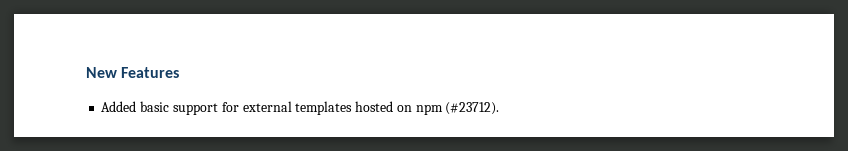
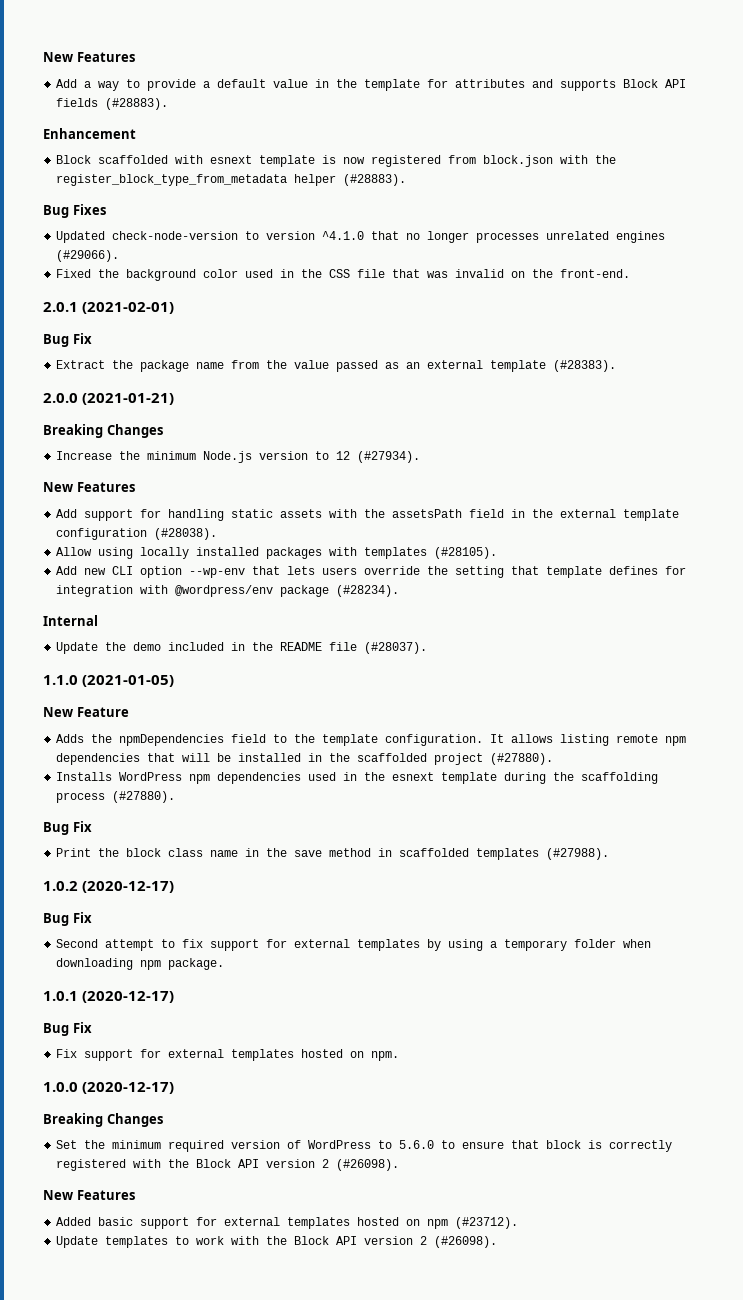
[86,67,180,78] New Features -> [43,52,135,62] [56,79,687,91] [56,98,169,110] [43,128,136,139] [56,155,617,167] [56,174,407,186] [43,204,106,218] [56,231,666,243] [56,250,120,262] [56,269,631,281] [43,302,175,314] [43,333,92,347] [56,360,617,372] [43,393,175,405] [43,424,163,438] [56,451,421,463] [43,482,135,492] [56,509,680,521] [56,528,218,540] [56,547,498,559] [56,566,687,578] [56,585,400,597] [43,615,98,626] [56,642,428,654] [43,675,175,687] [43,707,129,717] [56,734,687,746] [56,753,554,765] [56,772,659,784] [56,791,176,803] [43,821,92,835] [56,848,610,860] [43,881,175,893] [43,912,92,926] [56,939,652,951] [56,958,225,970] [43,991,175,1003] [43,1022,92,1036] [56,1049,400,1061] [43,1082,175,1094] [43,1113,163,1127] [56,1140,673,1152] [56,1159,400,1171] [43,1190,135,1200] New Features // Add a way to provide a default value in the template for attributes and supports Block API fields (#28883). // Enhancement // Block scaffolded with esnext template is now registered from block.json with the register_block_type_from_metadata helper (#28883). // Bug Fixes // Updated check-node-version to version ^4.1.0 that no longer processes unrelated engines (#29066). // Fixed the background color used in the CSS file that was invalid on the front-end. // 2.0.1 (2021-02-01) // Bug Fix // Extract the package name from the value passed as an external template (#28383). // 2.0.0 (2021-01-21) // Breaking Changes // Increase the minimum Node.js version to 12 (#27934). // New Features // Add support for handling static assets with the assetsPath field in the external template configuration (#28038). // Allow using locally installed packages with templates (#28105). // Add new CLI option --wp-env that lets users override the setting that template defines for integration with @wordpress/env package (#28234). // Internal // Update the demo included in the README file (#28037). // 1.1.0 (2021-01-05) // New Feature // Adds the npmDependencies field to the template configuration. It allows listing remote npm dependencies that will be installed in the scaffolded project (#27880). // Installs WordPress npm dependencies used in the esnext template during the scaffolding process (#27880). // Bug Fix // Print the block class name in the save method in scaffolded templates (#27988). // 1.0.2 (2020-12-17) // Bug Fix // Second attempt to fix support for external templates by using a temporary folder when downloading npm package. // 1.0.1 (2020-12-17) // Bug Fix // Fix support for external templates hosted on npm. // 1.0.0 (2020-12-17) // Breaking Changes // Set the minimum required version of WordPress to 5.6.0 to ensure that block is correctly registered with the Block API version 2 (#26098). // New Features
(500, 108) none -> [56,1236,498,1248] // Update templates to work with the Block API version 2 (#26098).

